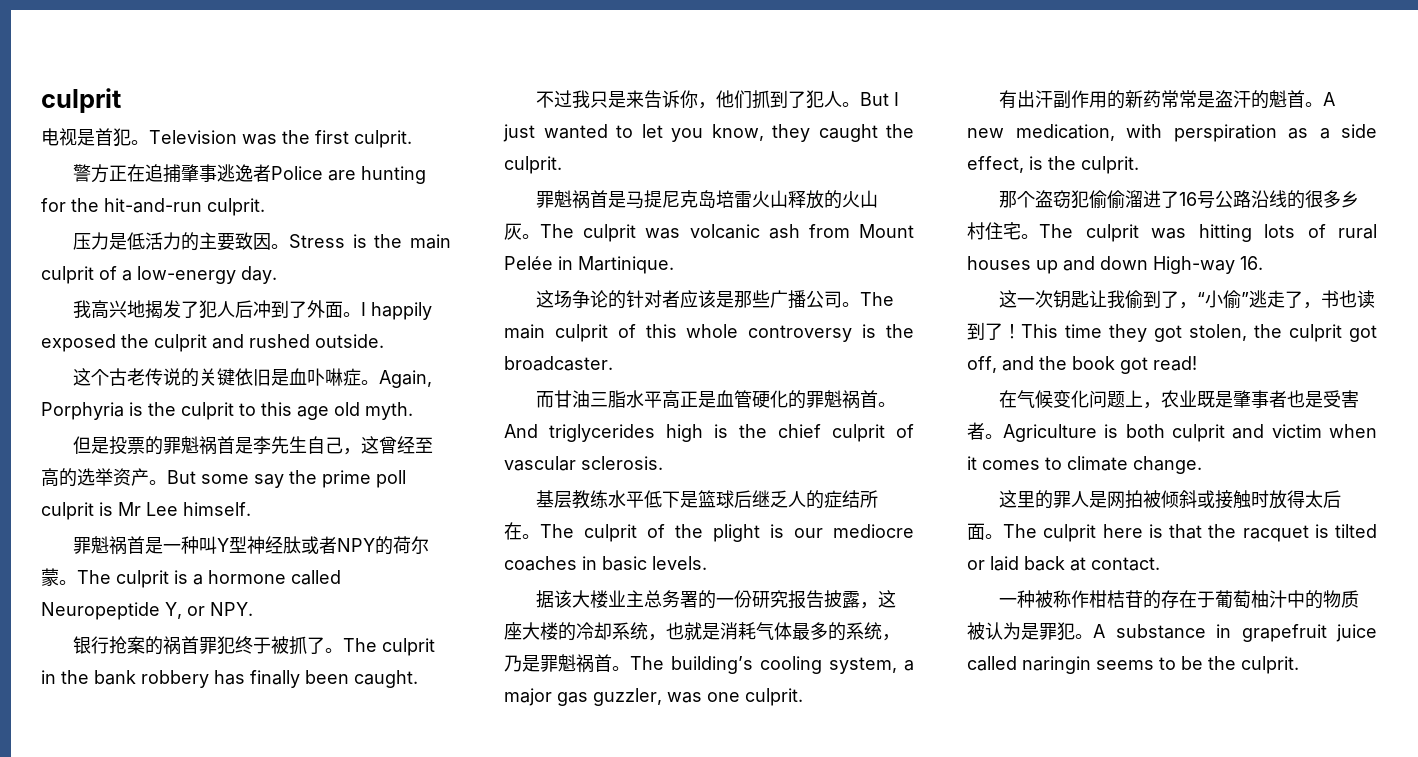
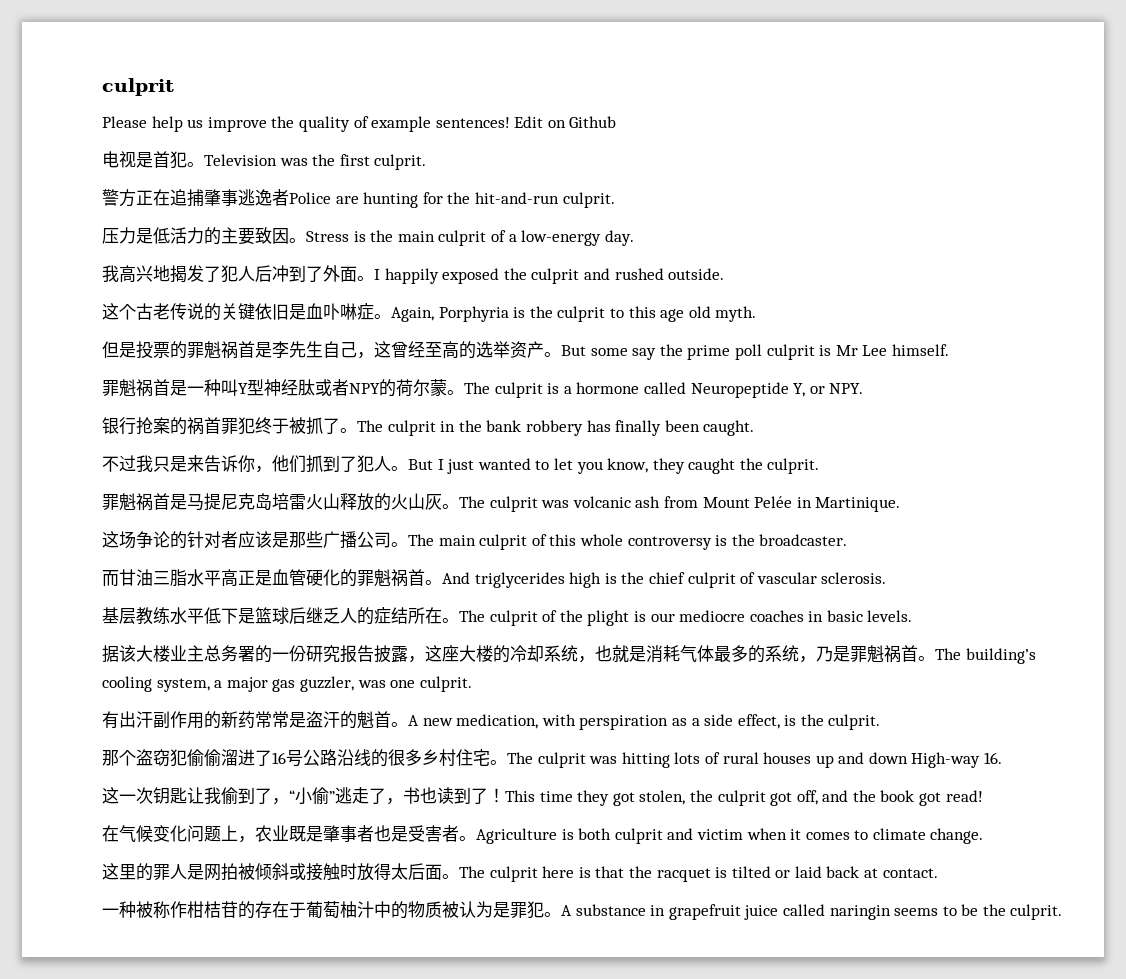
[41,88,121,113] culprit -> [102,78,174,96] [102,116,617,132] culprit // Please help us improve the quality of example sentences! Edit on Github

